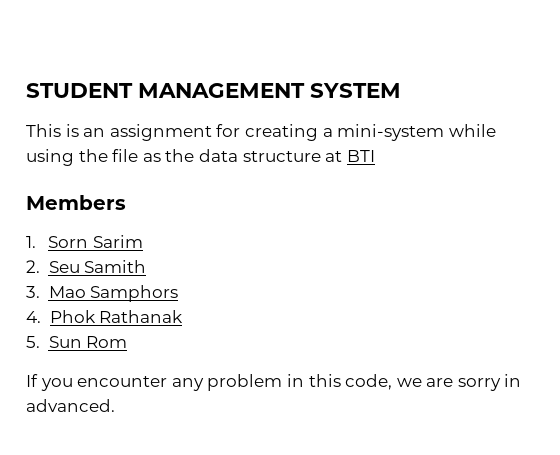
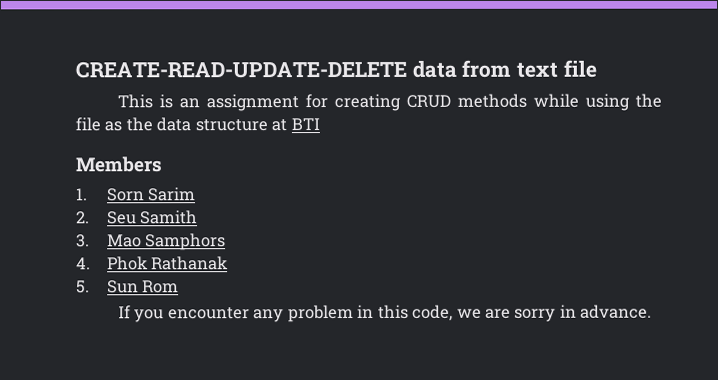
[26,83,401,98] STUDENT MANAGEMENT SYSTEM -> [75,59,597,79] CREATE-READ-UPDATE-DELETE data from text file
[322,124,445,141] a mini-system -> [405,93,527,108] CRUD methods
[26,399,115,412] advanced. -> [580,304,653,319] advance.

